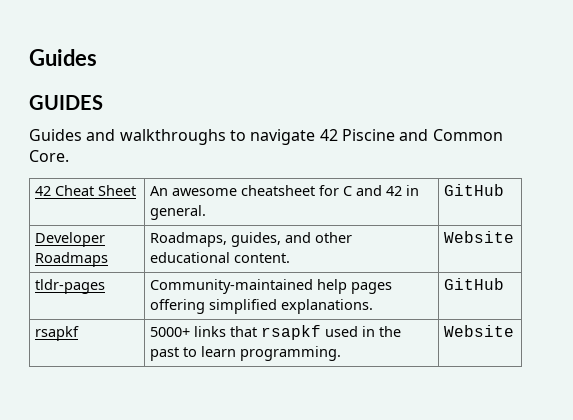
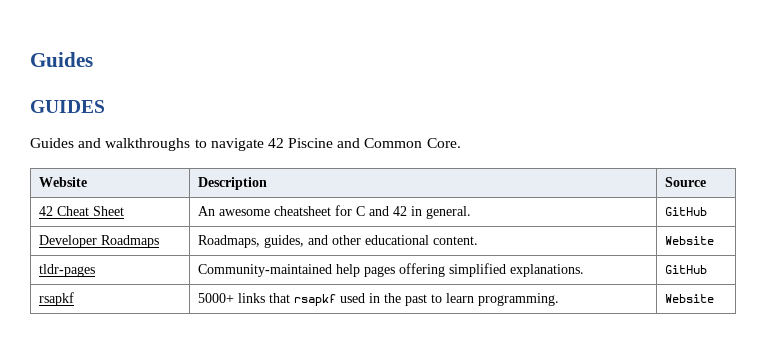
(69, 156) none -> [39,177,88,187] [198,177,268,190] [665,177,707,187] // Website | Description | Source

